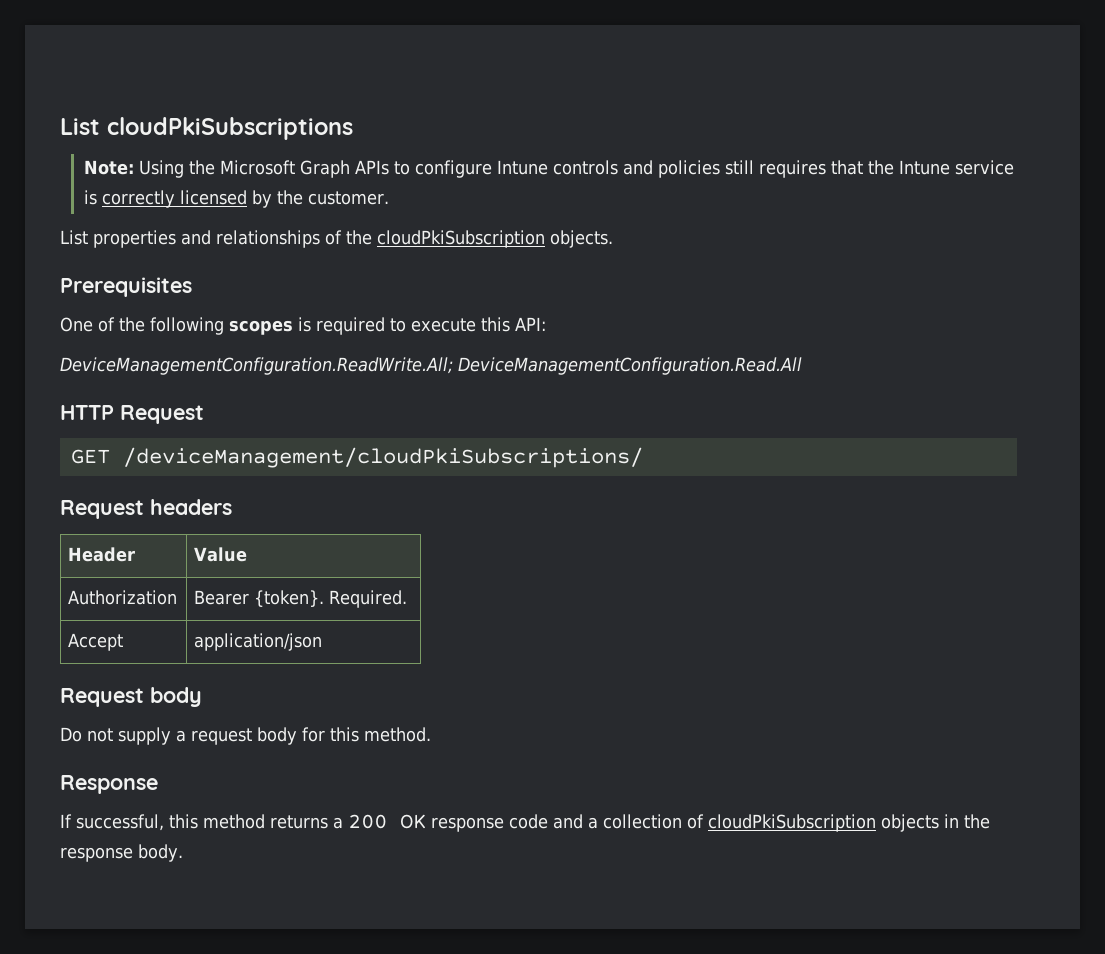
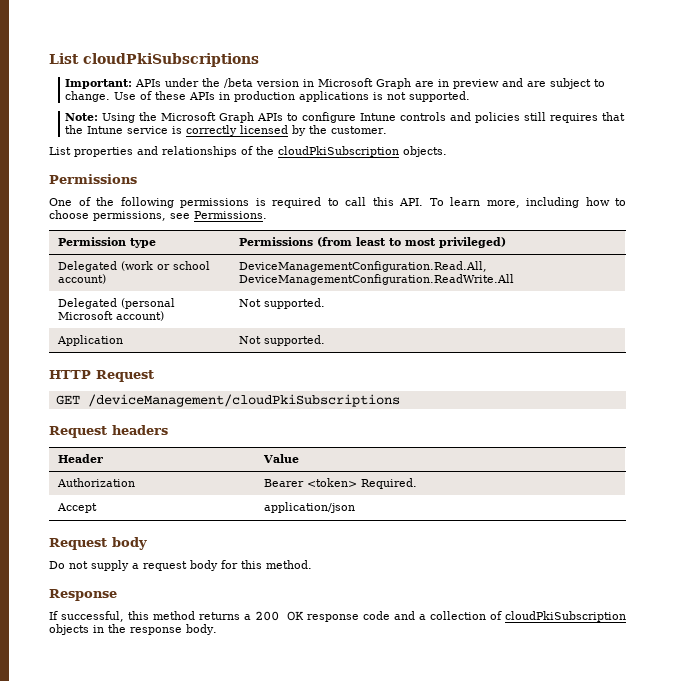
(353, 128) none -> [65,78,606,89] [65,91,471,102] // Important: APIs under the /beta version in Microsoft Graph are in preview and are subject to change. Use of these APIs in production applications is not supported.
[60,277,192,297] Prerequisites -> [49,174,137,184] Permissions
[229,320,293,335] scopes -> [180,198,249,208] permissions
[411,317,546,332] [60,357,802,375] execute this API: // DeviceManagementConfiguration.ReadWrite.All; DeviceManagementConfiguration.Read.All -> [345,197,626,208] [49,210,267,221] [57,237,156,248] [238,237,506,248] [57,261,210,272] [57,274,106,284] [238,261,487,272] [238,274,514,285] [57,298,175,309] [57,311,164,321] [238,298,325,309] [56,335,123,346] [238,335,325,346] call this API. To learn more, including how to choose permissions, see Permissions. // Permission type | Permissions (from least to most privileged) // Delegated (work or school account) | DeviceManagementConfiguration.Read.All, DeviceManagementConfiguration.ReadWrite.All // Delegated (personal Microsoft account) | Not supported. // Application | Not supported.
[122,447,643,468] /deviceManagement/cloudPkiSubscriptions/ -> [87,394,400,407] /deviceManagement/cloudPkiSubscriptions
[254,590,325,607] {token}. -> [306,478,357,487] <token>

